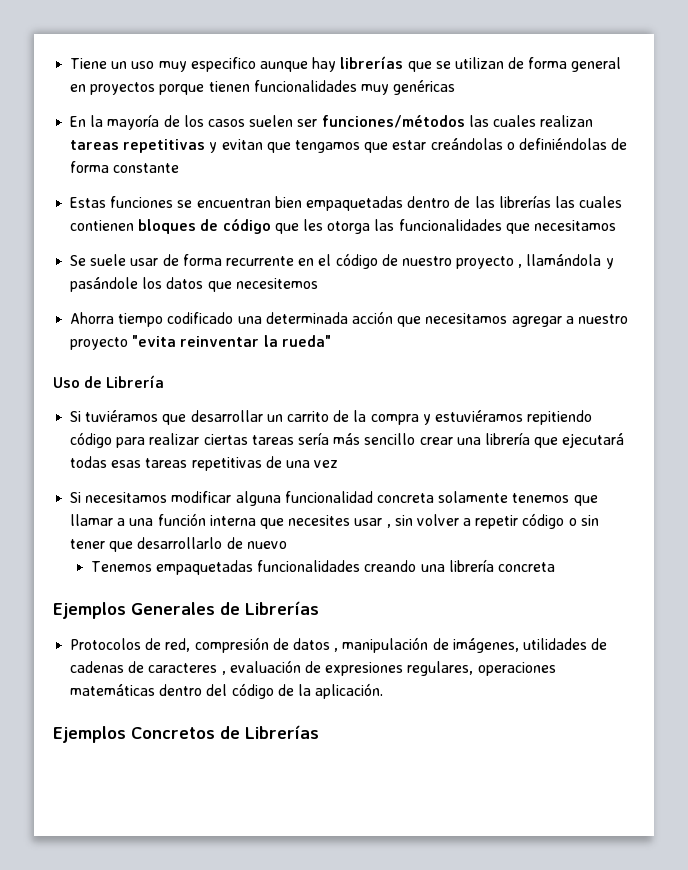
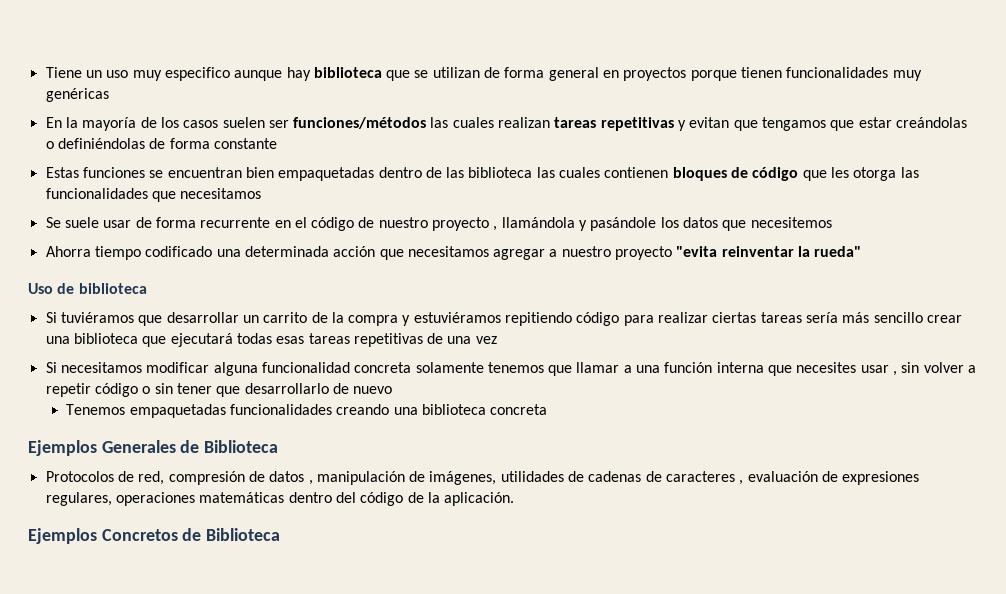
[340,56,404,69] librerías -> [313,67,382,78] biblioteca
[498,195,551,208] librerías -> [468,167,533,178] biblioteca
[106,375,165,388] Librería -> [78,283,147,294] biblioteca
[484,432,530,445] librería -> [73,333,138,344] biblioteca
[448,559,494,572] librería -> [421,404,486,415] biblioteca
[245,601,319,615] Librerías -> [204,440,279,453] Biblioteca
[245,725,319,739] Librerías -> [206,528,281,541] Biblioteca

